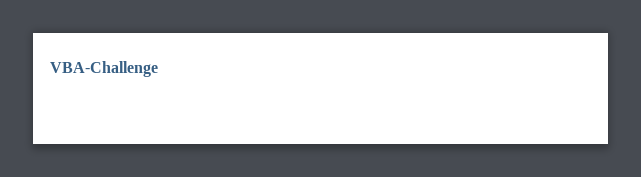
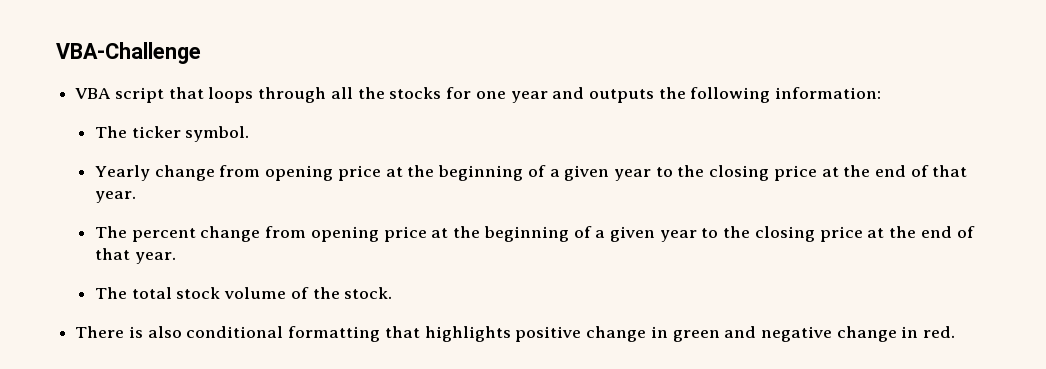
(158, 69) none -> [75,87,882,103] [95,126,250,142] [95,165,968,181] [95,191,137,203] [95,226,975,242] [95,248,176,264] [95,287,393,299] [75,326,956,342] // VBA script that loops through all the stocks for one year and outputs the following information: // The ticker symbol. // Yearly change from opening price at the beginning of a given year to the closing price at the end of that year. // The percent change from opening price at the beginning of a given year to the closing price at the end of that year. // The total stock volume of the stock. // There is also conditional formatting that highlights positive change in green and negative change in red.

